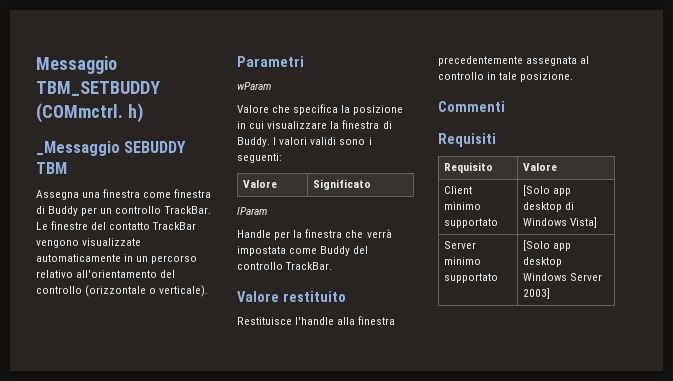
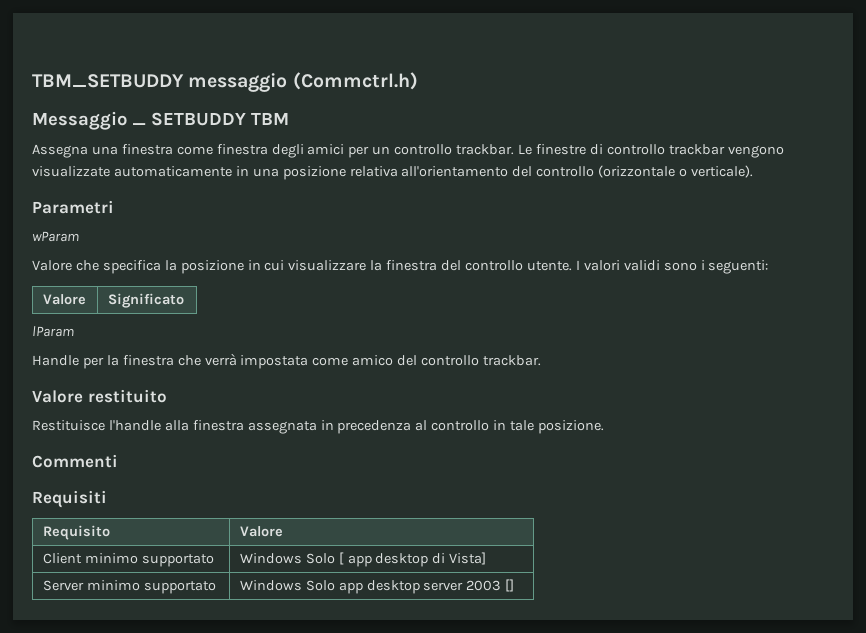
[36,56,117,74] [36,81,160,96] [36,103,143,123] [36,141,187,156] Messaggio TBM_SETBUDDY (COMmctrl. h) // _Messaggio SEBUDDY -> [32,72,418,92] [32,111,246,130] TBM_SETBUDDY messaggio (Commctrl.h) // Messaggio _ SETBUDDY
[36,206,79,216] di Buddy -> [271,144,345,158] degli amici
[163,206,211,214] TrackBar. -> [456,144,515,155] trackbar.
[91,222,197,230] del contatto TrackBar -> [589,144,725,155] di controllo trackbar
[136,255,198,264] [36,270,73,278] un percorso relativo -> [252,166,398,180] una posizione relativa
[382,121,392,129] [237,137,270,147] di Buddy. -> [441,260,572,271] del controllo utente.
[320,246,369,256] [237,262,333,270] Buddy del controllo TrackBar. -> [352,355,542,366] amico del controllo trackbar.
[438,56,578,66] precedentemente assegnata -> [247,420,412,434] assegnata in precedenza
[523,185,551,196] [Solo -> [239,552,344,565] Windows Solo [
[523,218,568,226] Windows -> (446, 558) none
[523,240,572,251] [523,257,563,267] [523,273,603,281] [523,288,551,299] [Solo app desktop Windows Server 2003] -> [239,579,515,594] Windows Solo app desktop server 2003 []

